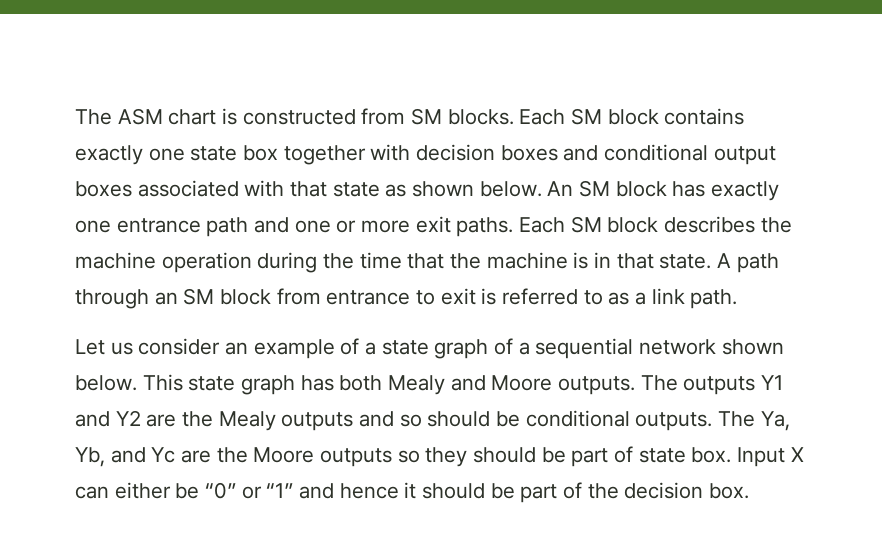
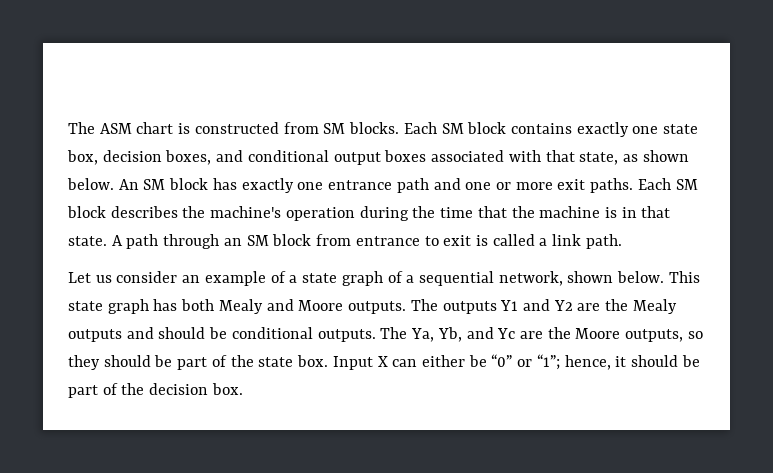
[243,144,558,165] box together with decision boxes -> [67,150,212,165] box, decision boxes,
[332,182,380,197] state -> [579,152,619,165] state,
[75,252,156,269] machine -> [210,206,282,218] machine's
[502,288,630,305] referred to as -> [492,234,535,246] called
[639,339,717,355] network -> [498,271,563,286] network,
[399,414,422,427] so -> (154, 333) none
[320,448,393,467] outputs -> [625,329,684,342] outputs,
(634, 454) none -> [230,355,254,367] the
[266,483,399,499] “1” and hence -> [536,354,611,370] “1”; hence,

